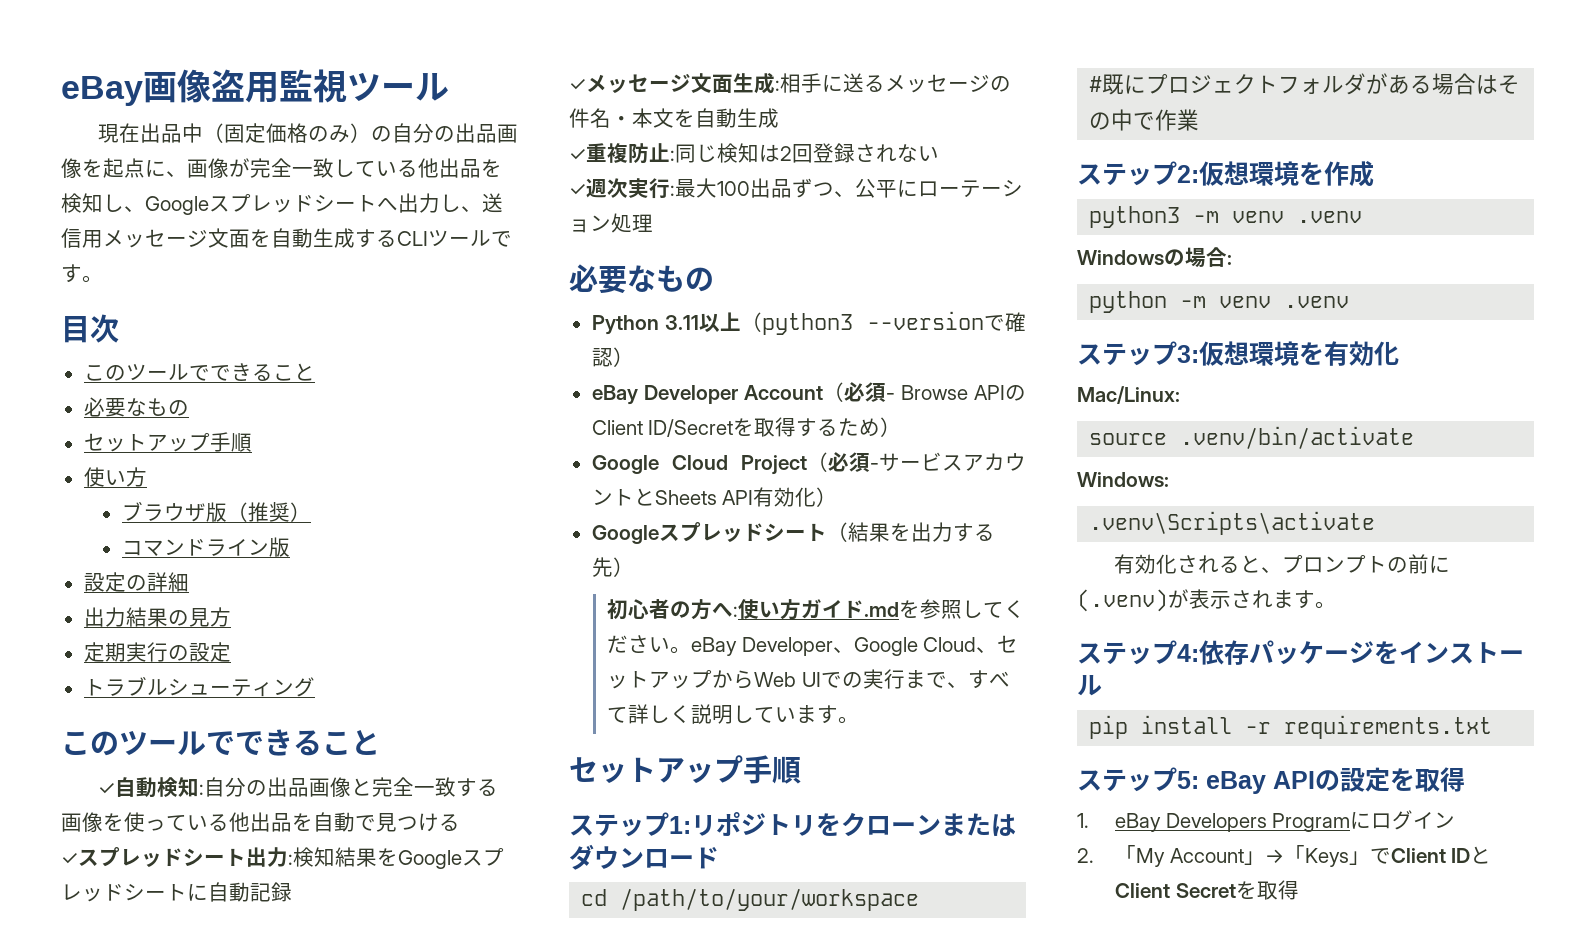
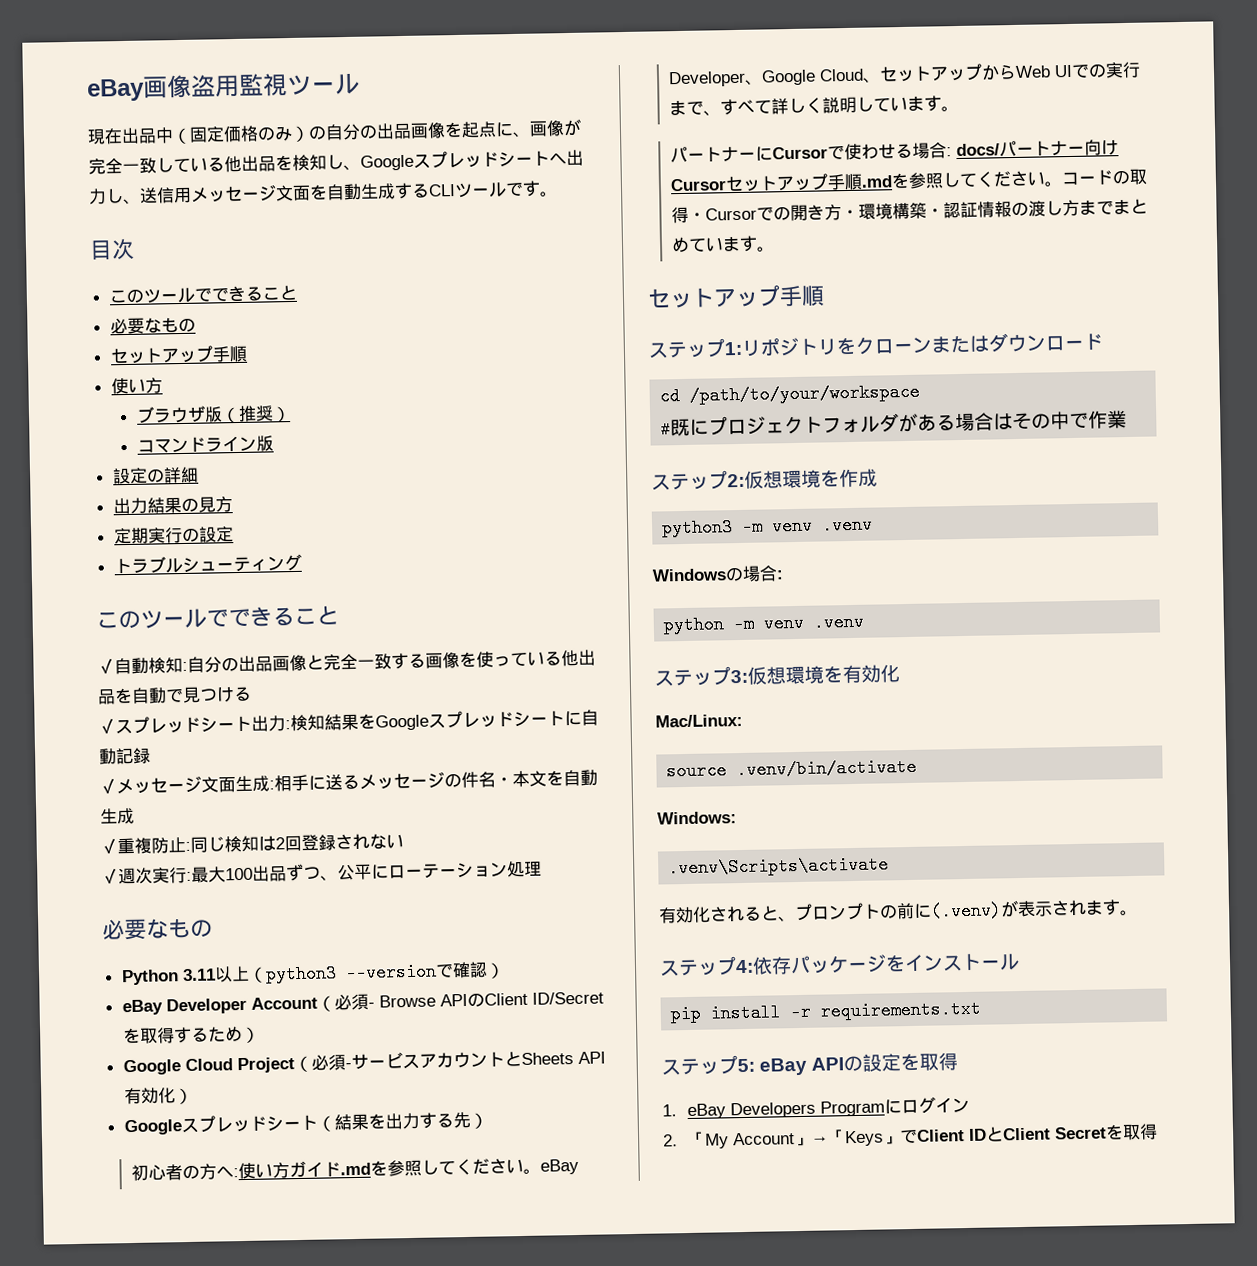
(860, 720) none -> [669,139,1119,163] [669,168,1148,192] [670,198,1148,224] [670,235,775,253] // パートナーにCursorで使わせる場合: docs/パートナー向けCursorセットアップ手順.mdを参照してください。コードの取得・Cursorでの開き方・環境構築・認証情報の渡し方までまとめています。

